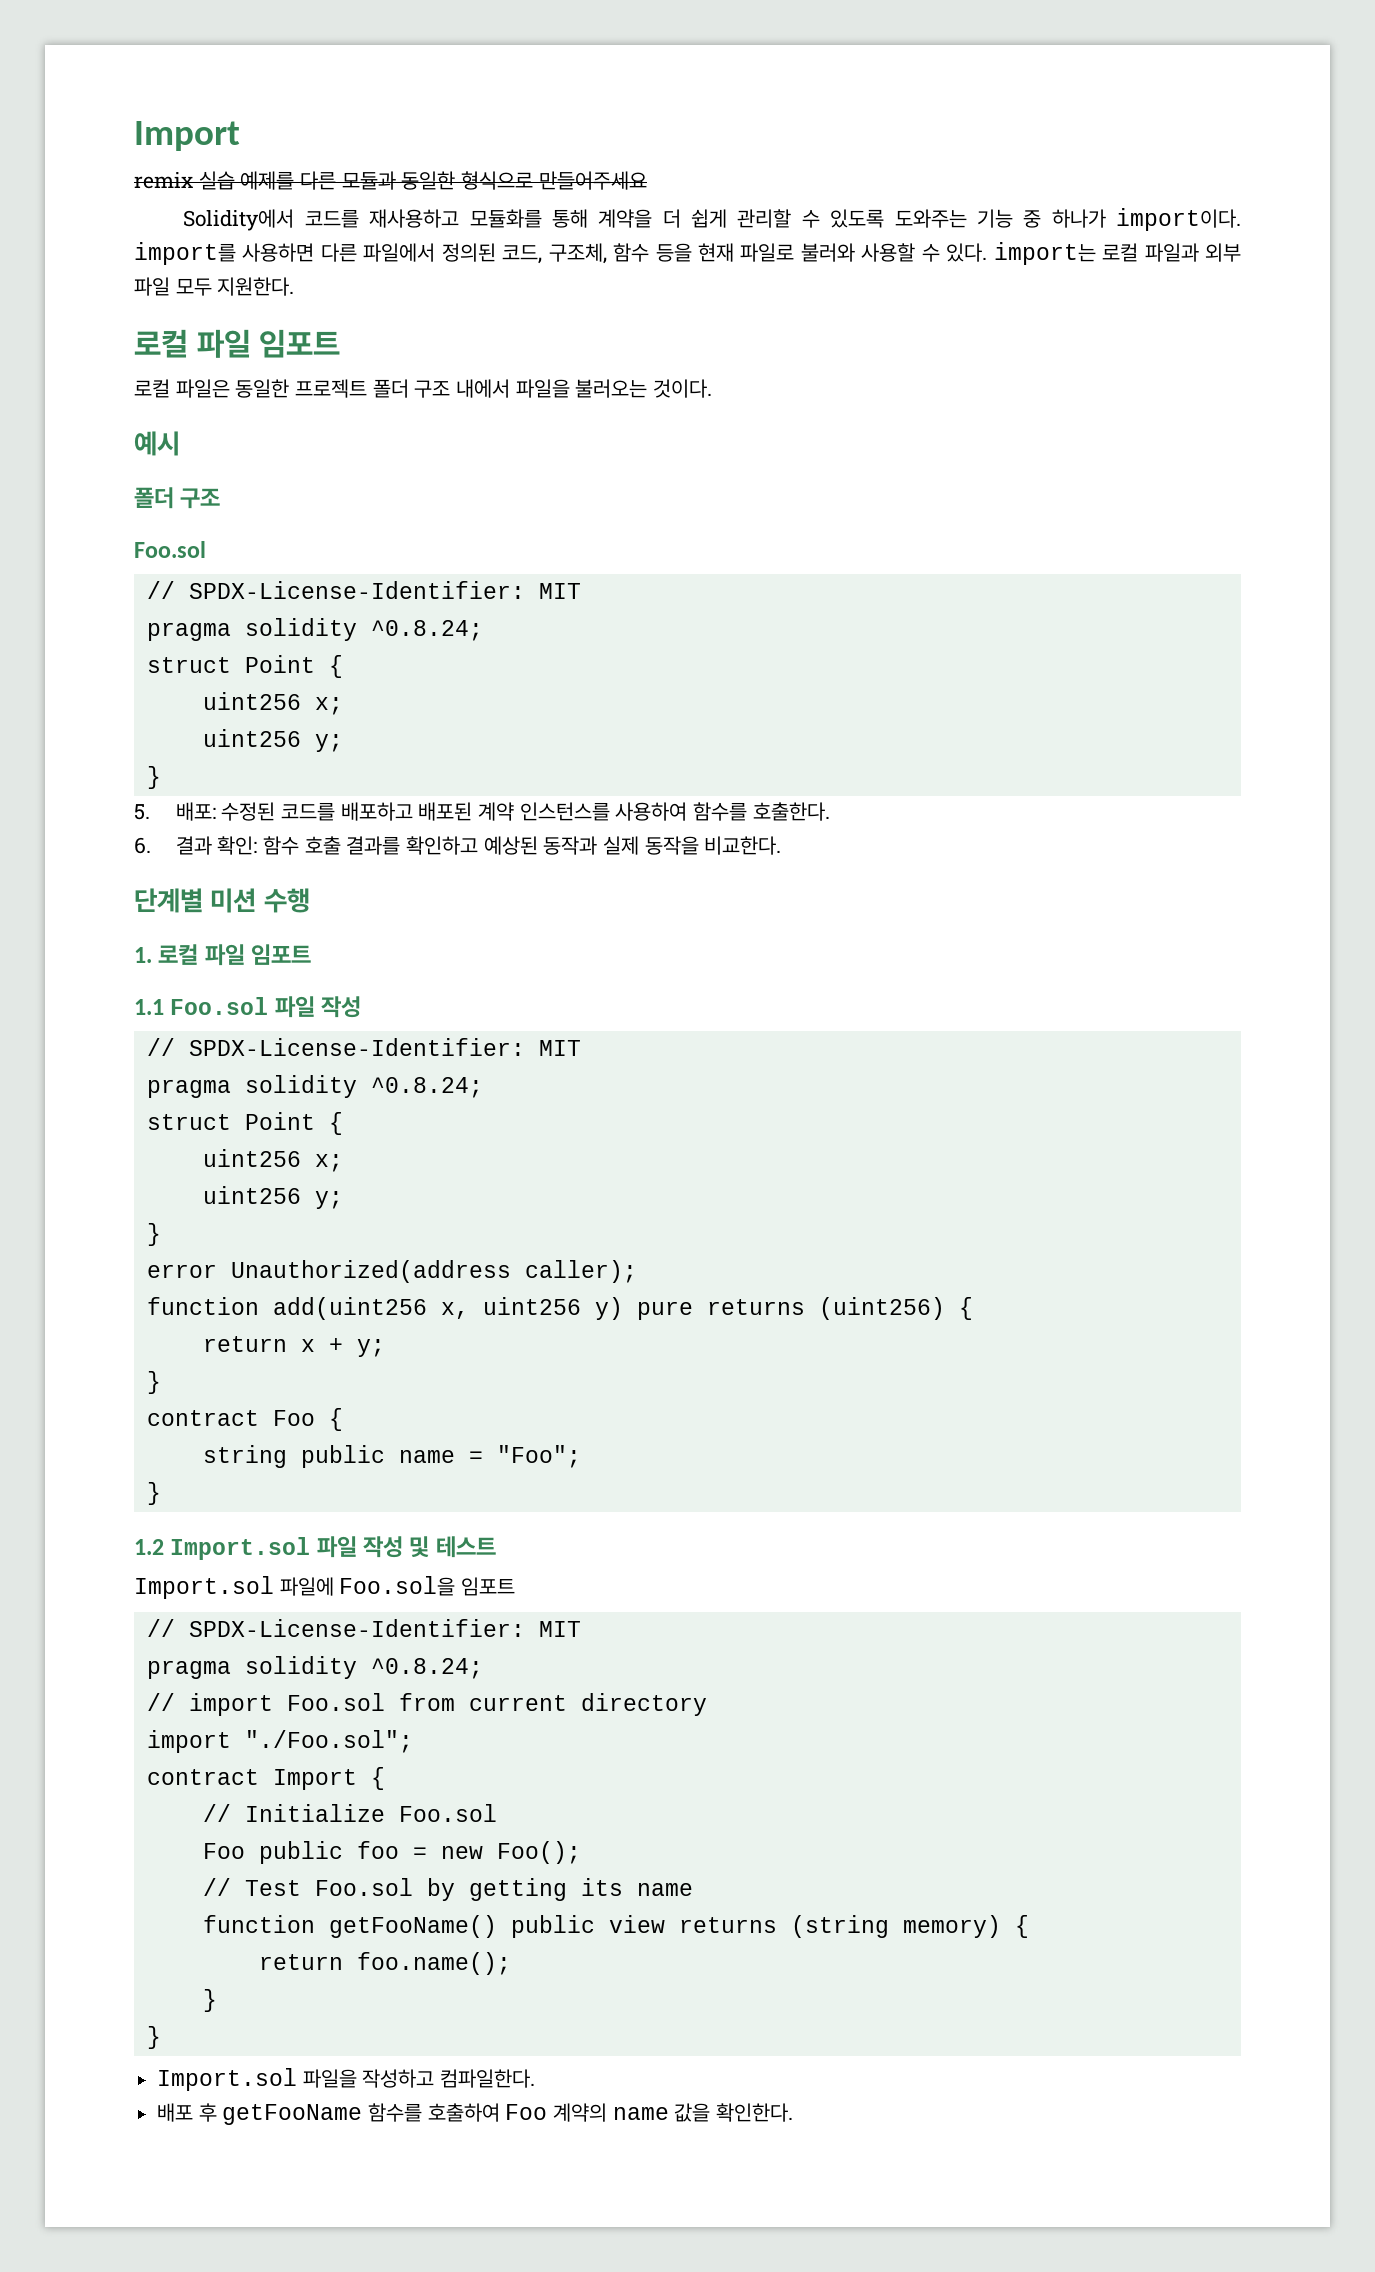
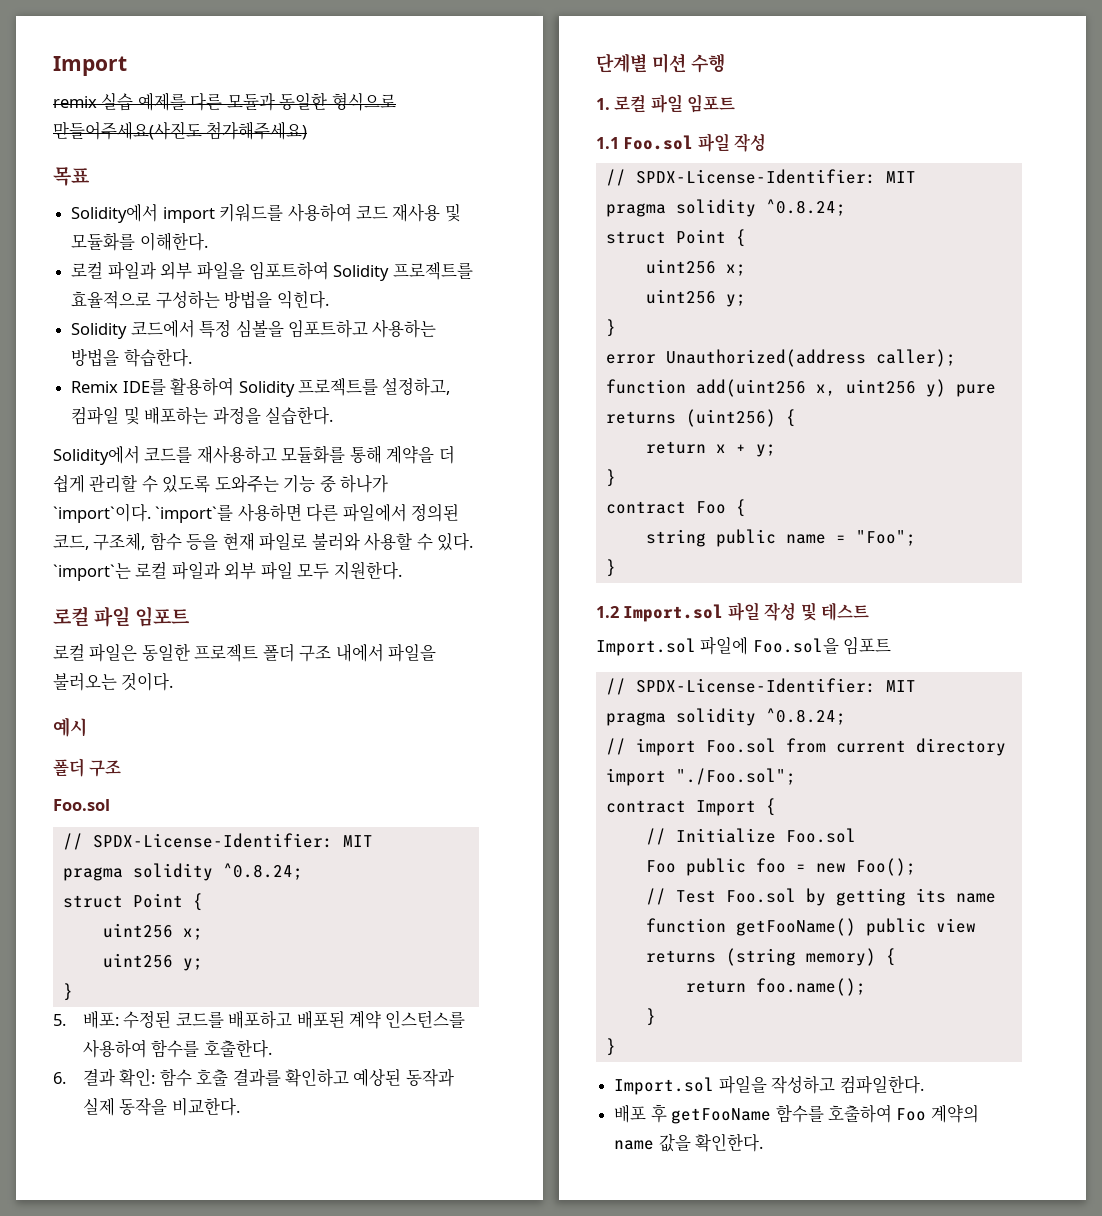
[538,171,647,190] 만들어주세요 -> [53,121,308,140] [53,167,90,186] [71,203,461,223] [71,232,208,251] [71,261,473,281] [71,290,329,309] [71,319,437,339] [71,348,192,367] [71,377,451,397] [71,406,333,425] 만들어주세요(사진도 첨가해주세요) // 목표 // Solidity에서 import 키워드를 사용하여 코드 재사용 및 모듈화를 이해한다. // 로컬 파일과 외부 파일을 임포트하여 Solidity 프로젝트를 효율적으로 구성하는 방법을 익힌다. // Solidity 코드에서 특정 심볼을 임포트하고 사용하는 방법을 학습한다. // Remix IDE를 활용하여 Solidity 프로젝트를 설정하고, 컴파일 및 배포하는 과정을 실습한다.
[1116,208,1242,231] [134,242,236,265] import이다. import를 -> [53,503,234,523] `import`이다. `import`를
[993,242,1096,265] import는 -> [53,563,131,581] `import`는

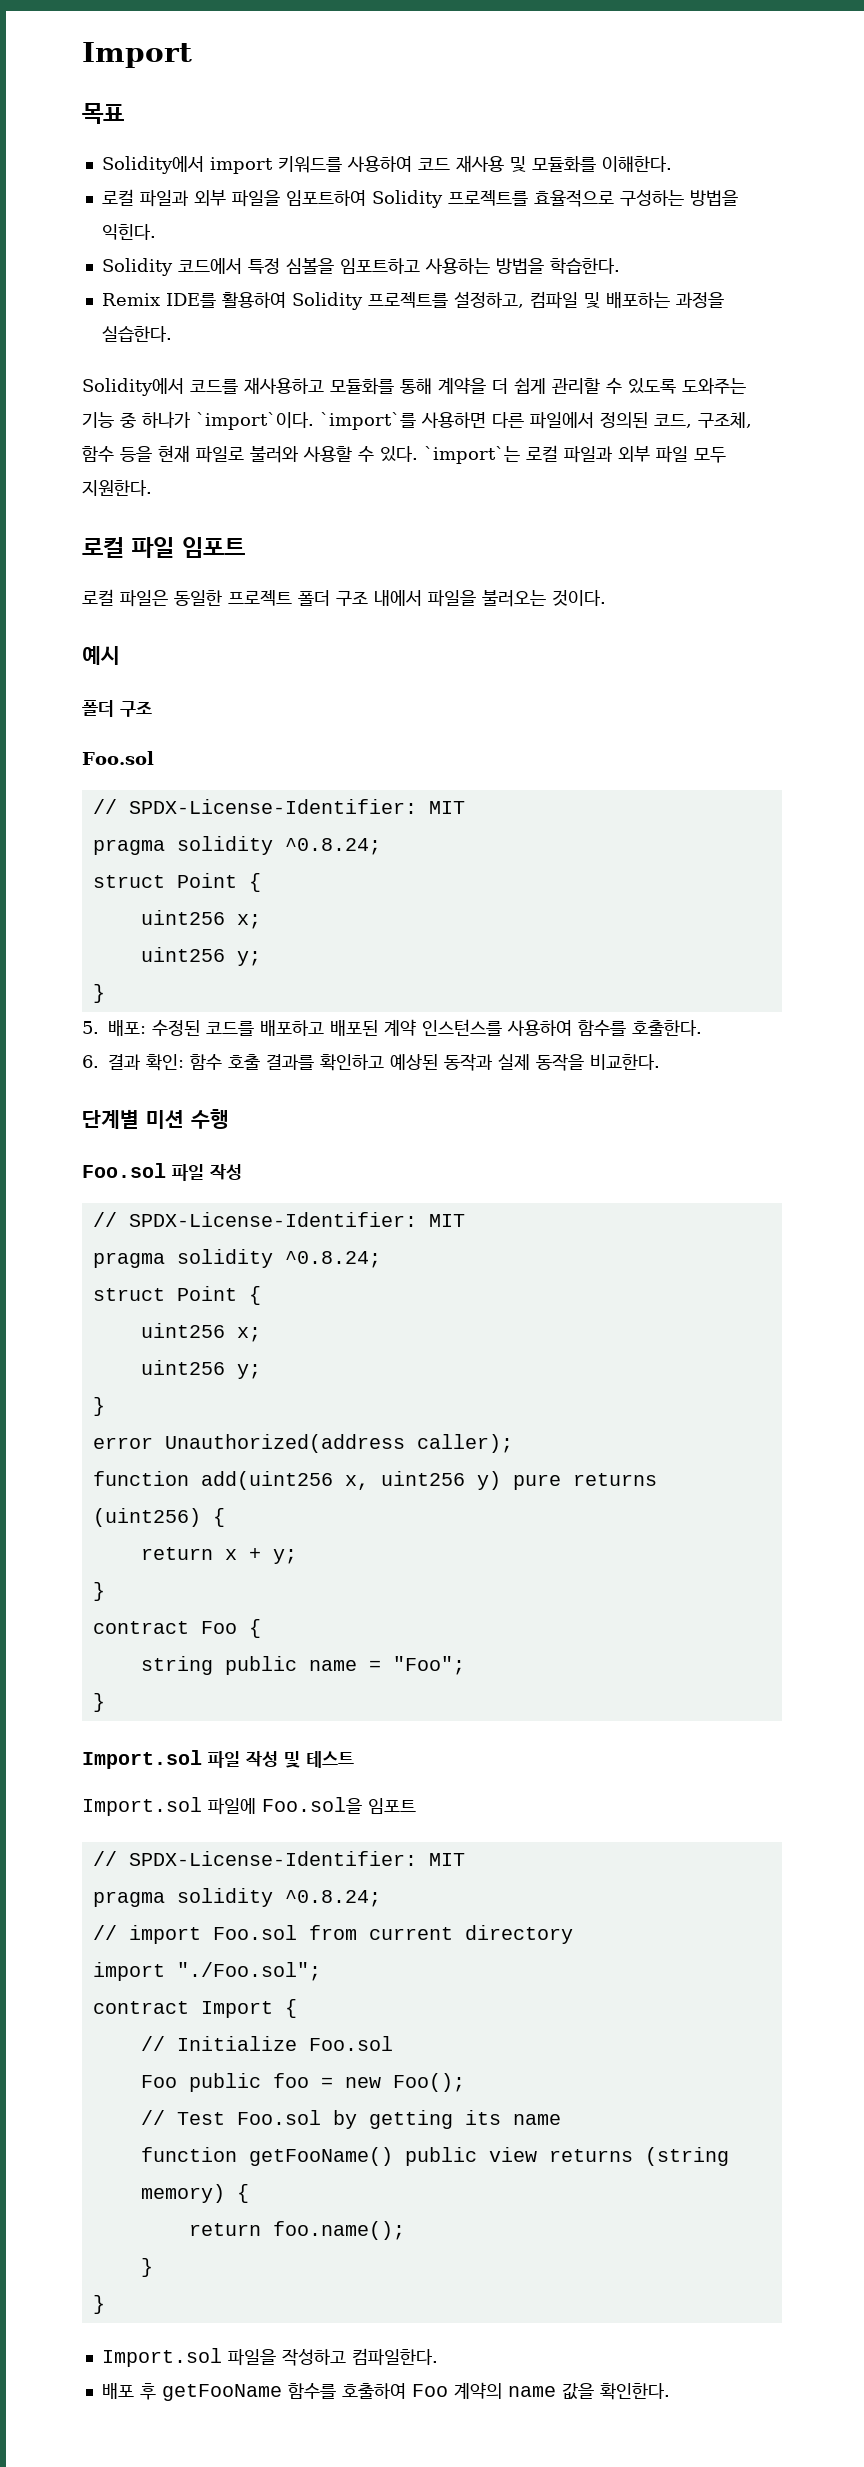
[53,56,127,76] [53,92,396,111] [53,121,308,140] Import // remix 실습 예제를 다른 모듈과 동일한 형식으로 만들어주세요(사진도 첨가해주세요) -> [82,42,192,68] Import
[596,94,736,113] [596,137,619,149] 1. 로컬 파일 임포트 // 1.1 -> (229, 1119) none
[596,606,619,618] 1.2 -> (105, 1702) none

